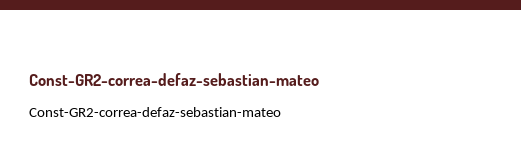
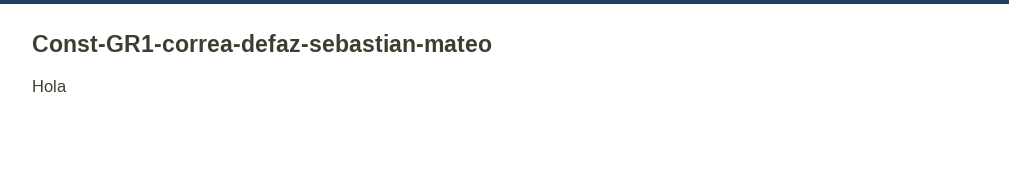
[29,73,319,86] [29,107,281,117] Const-GR2-correa-defaz-sebastian-mateo // Const-GR2-correa-defaz-sebastian-mateo -> [32,34,492,52] [32,80,67,92] Const-GR1-correa-defaz-sebastian-mateo // Hola

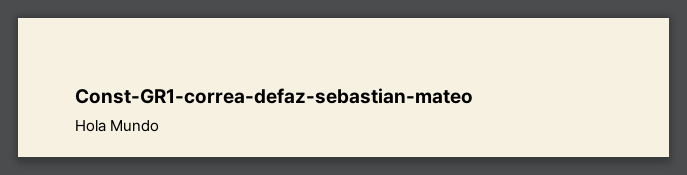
(67, 86) none -> [110,120,160,132] Mundo

